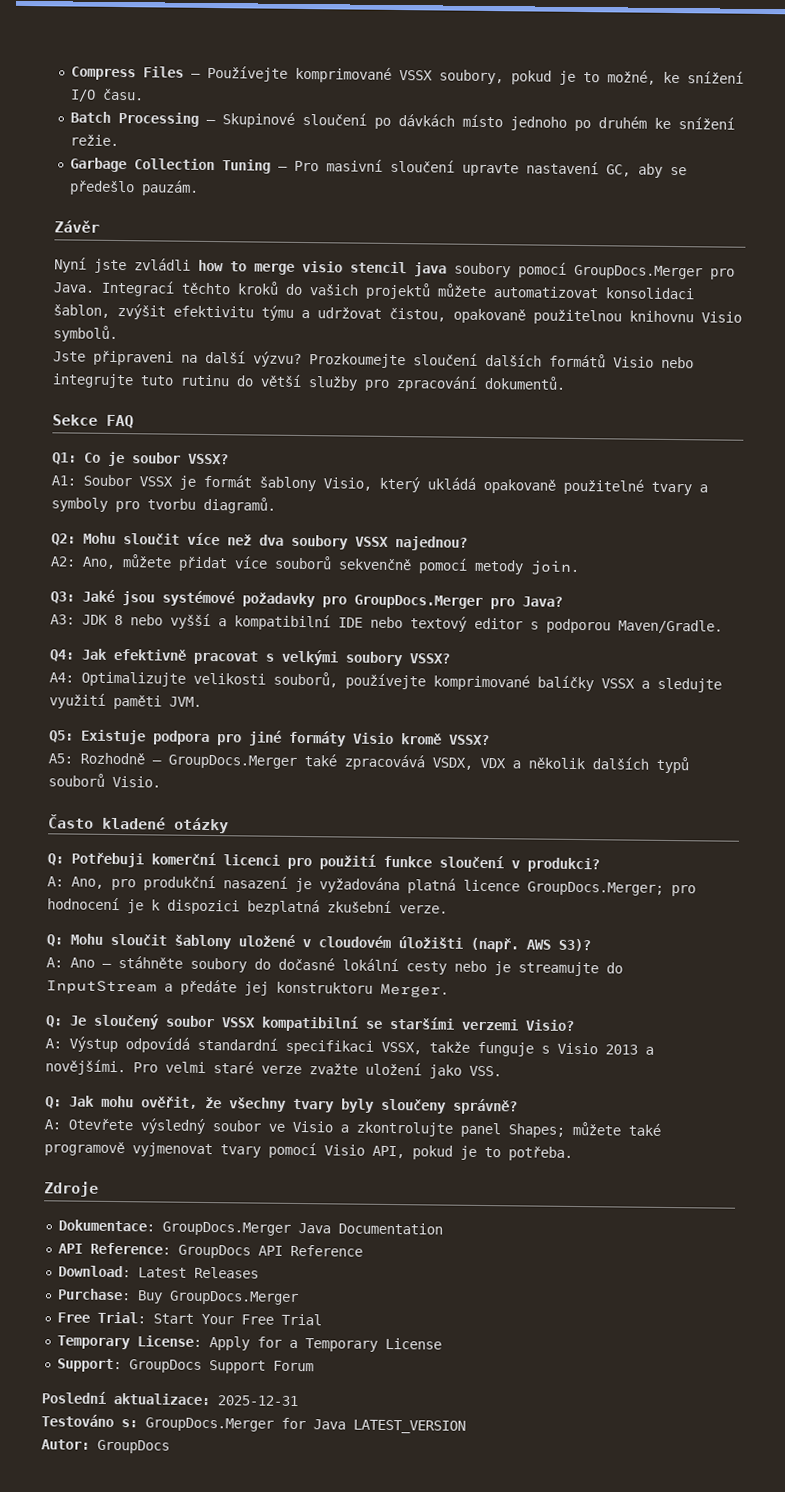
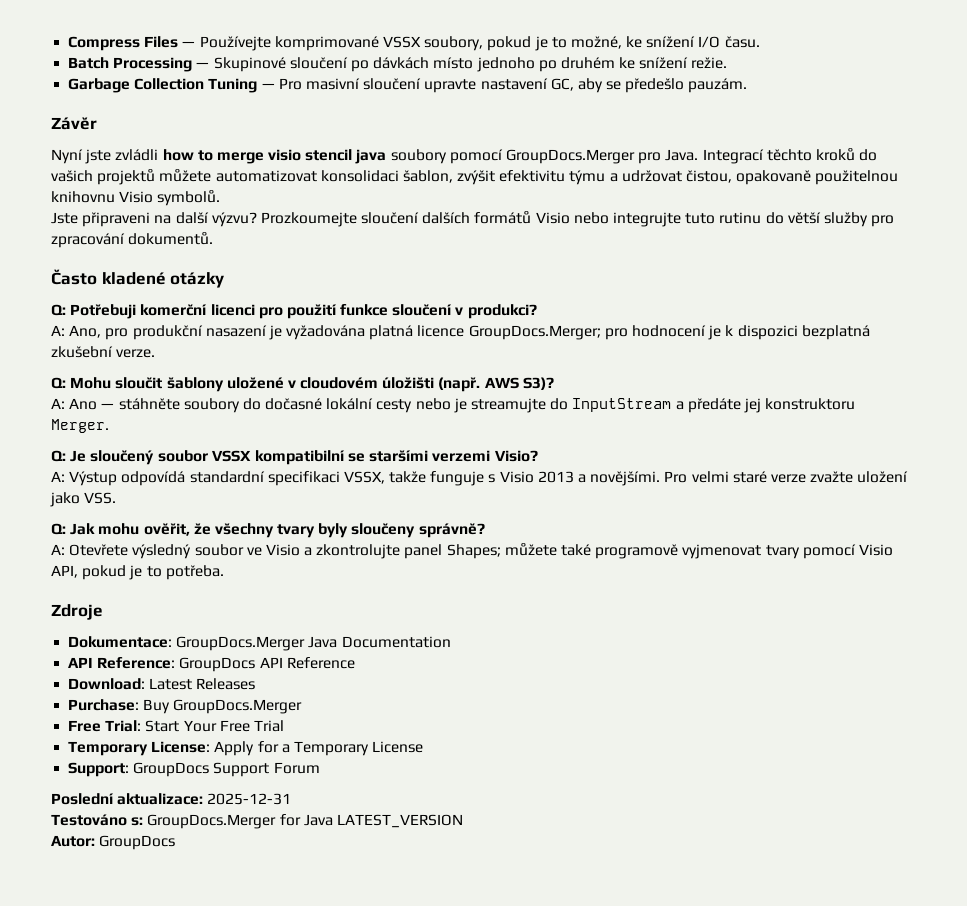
[52,414,134,429] [52,451,229,467] [51,474,708,496] [51,496,276,514] [51,532,468,551] [50,554,580,576] [50,589,563,610] [50,613,723,634] [49,648,451,667] [49,671,722,693] [49,693,202,710] [49,729,490,747] [48,752,689,774] [48,773,161,788] // Sekce FAQ // Q1: Co je soubor VSSX? // A1: Soubor VSSX je formát šablony Visio, který ukládá opakovaně použitelné tvary a symboly pro tvorbu diagramů. // Q2: Mohu sloučit více než dva soubory VSSX najednou? // A2: Ano, můžete přidat více souborů sekvenčně pomocí metody join. // Q3: Jaké jsou systémové požadavky pro GroupDocs.Merger pro Java? // A3: JDK 8 nebo vyšší a kompatibilní IDE nebo textový editor s podporou Maven/Gradle. // Q4: Jak efektivně pracovat s velkými soubory VSSX? // A4: Optimalizujte velikosti souborů, používejte komprimované balíčky VSSX a sledujte využití paměti JVM. // Q5: Existuje podpora pro jiné formáty Visio kromě VSSX? // A5: Rozhodně — GroupDocs.Merger také zpracovává VSDX, VDX a několik dalších typů souborů Visio. -> (214, 238) none

